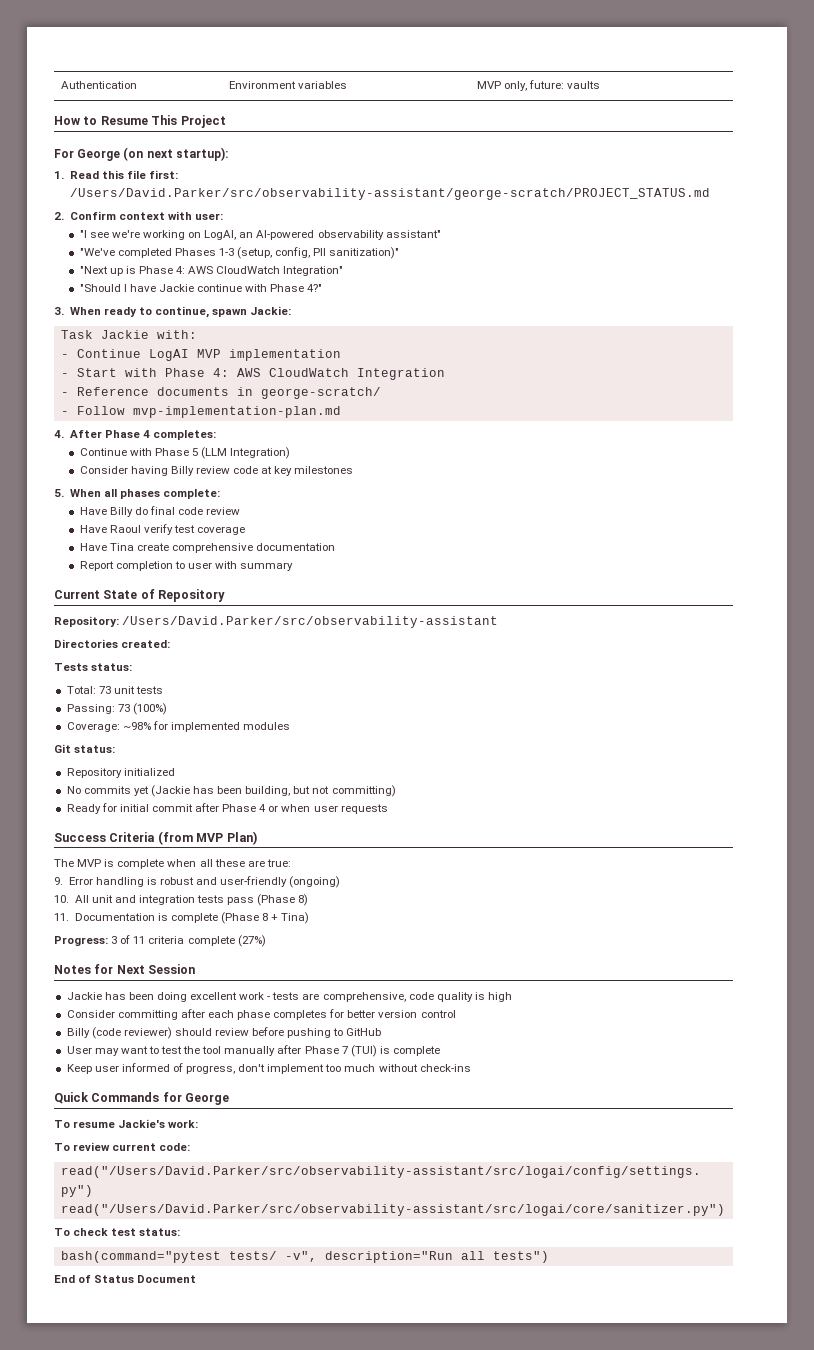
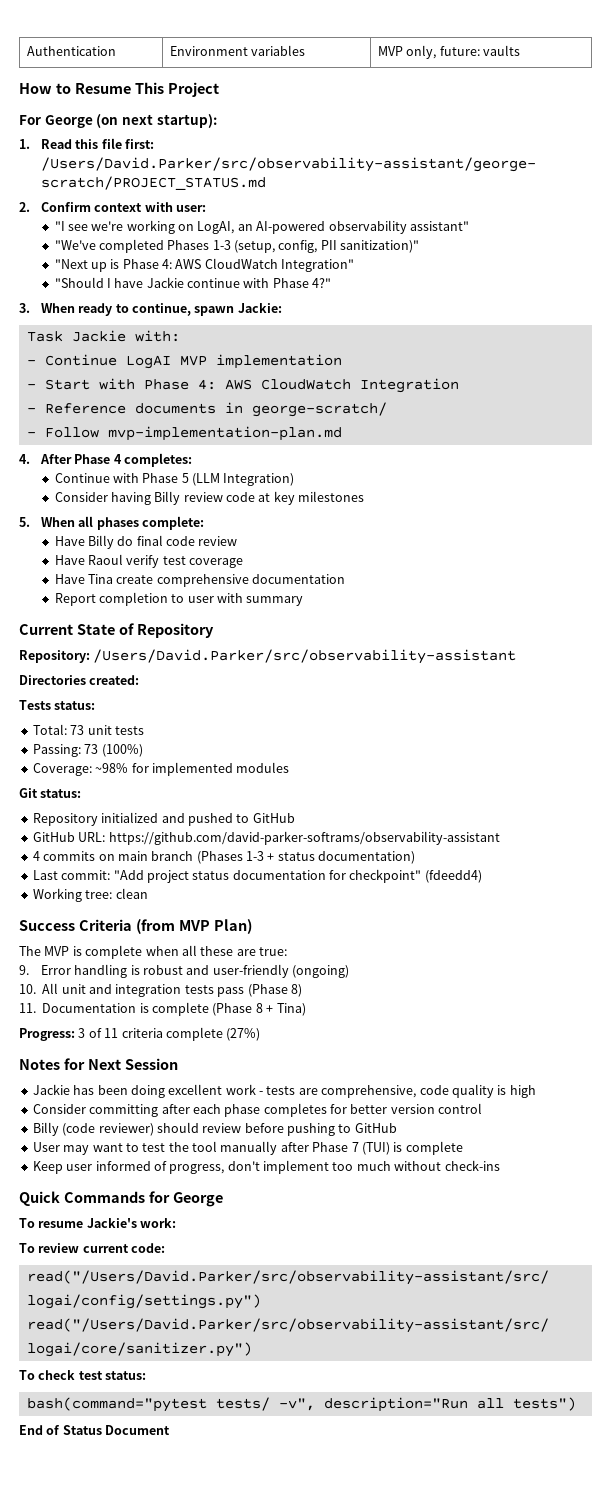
[66,785,396,797] [66,803,388,814] // No commits yet (Jackie has been building, but not committing) // Ready for initial commit after Phase 4 or when user requests -> [161,813,295,826] [32,831,500,845] [32,851,416,864] [32,869,482,883] [32,888,148,902] and pushed to GitHub // GitHub URL: https://github.com/david-parker-softrams/observability-assistant // 4 commits on main branch (Phases 1-3 + status documentation) // Last commit: "Add project status documentation for checkpoint" (fdeedd4) // Working tree: clean

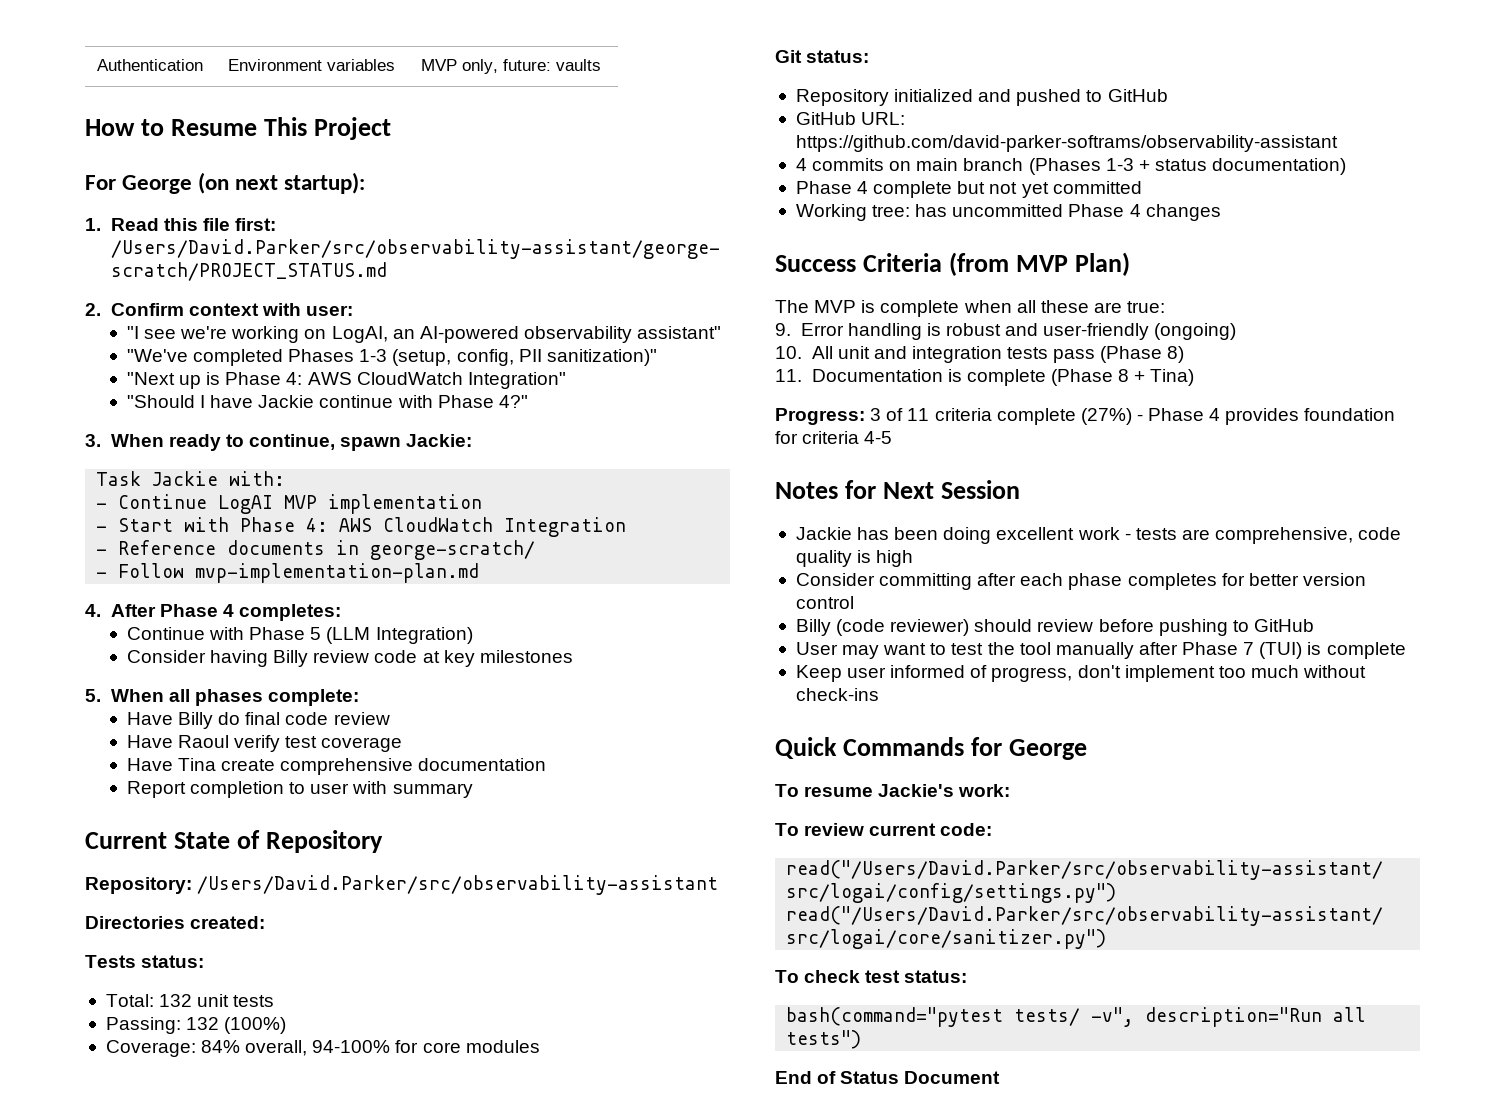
[70,725,85,735] 73 -> [159,994,193,1007] 132
[84,744,99,754] 73 -> [186,1017,220,1030] 132
[95,762,233,776] ~98% for implemented -> [201,1040,461,1056] 84% overall, 94-100% for core
[32,869,482,883] [32,888,148,902] Last commit: "Add project status documentation for checkpoint" (fdeedd4) // Working tree: clean -> [795,181,1142,198] [795,204,1221,221] Phase 4 complete but not yet committed // Working tree: has uncommitted Phase 4 changes
(261, 1034) none -> [1136,408,1396,425] [775,431,893,444] - Phase 4 provides foundation for criteria 4-5

